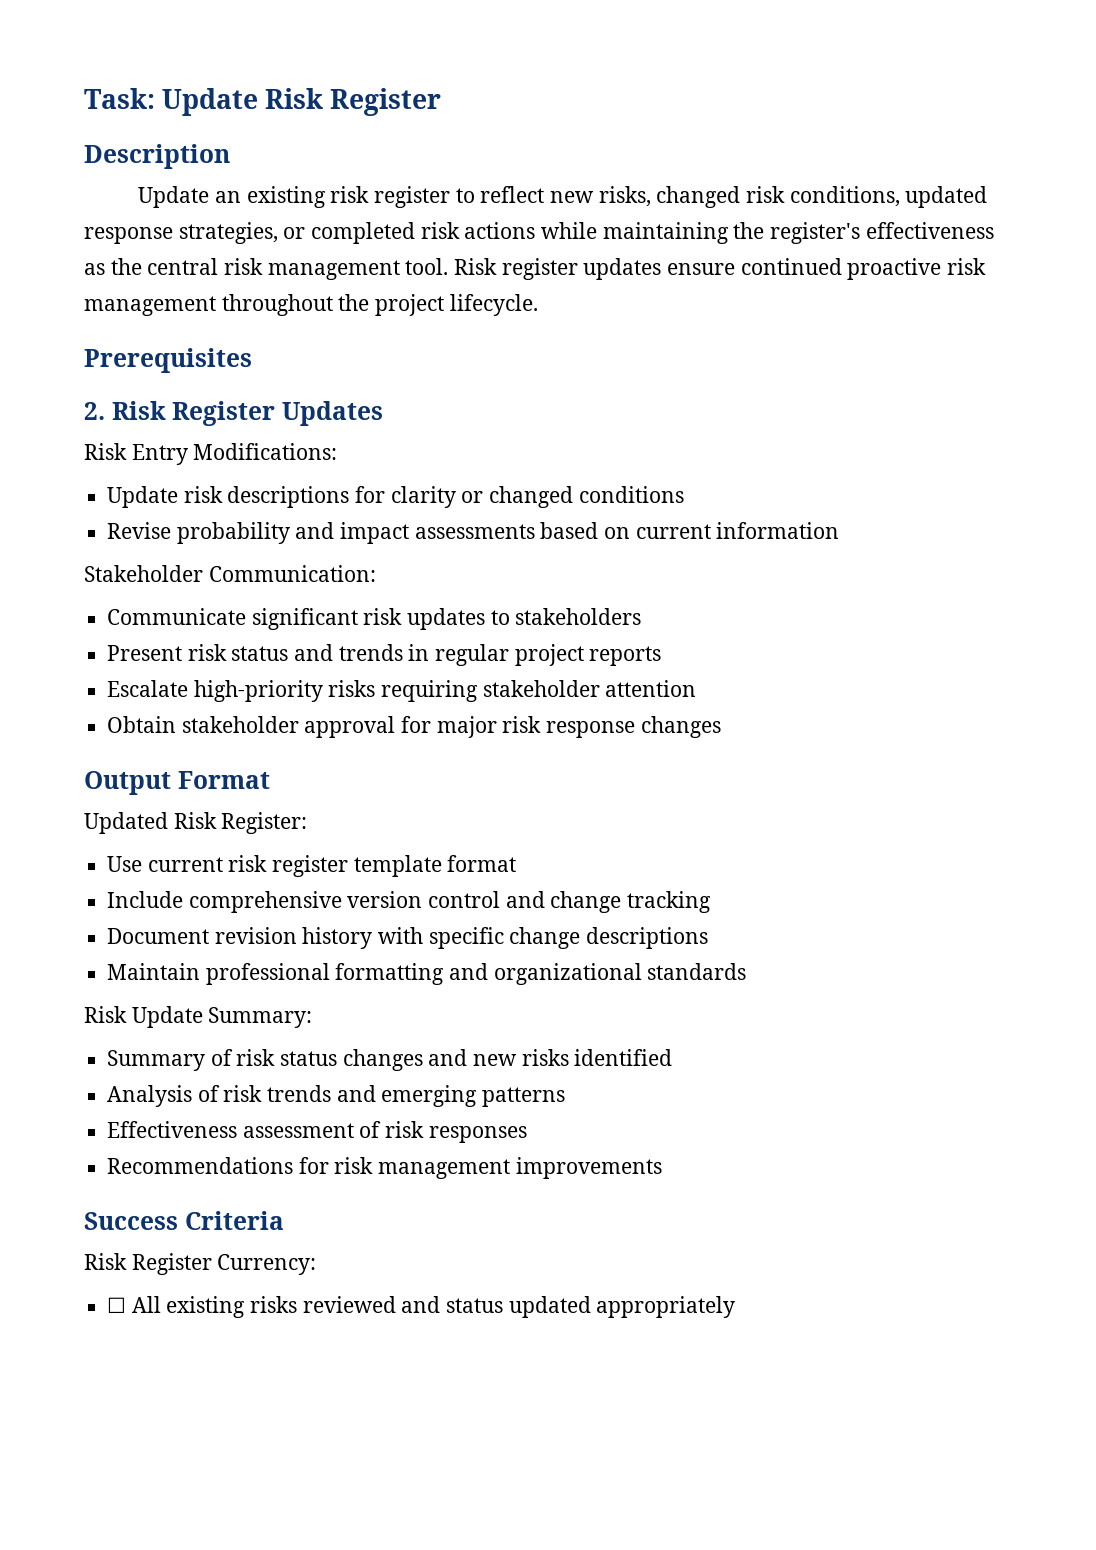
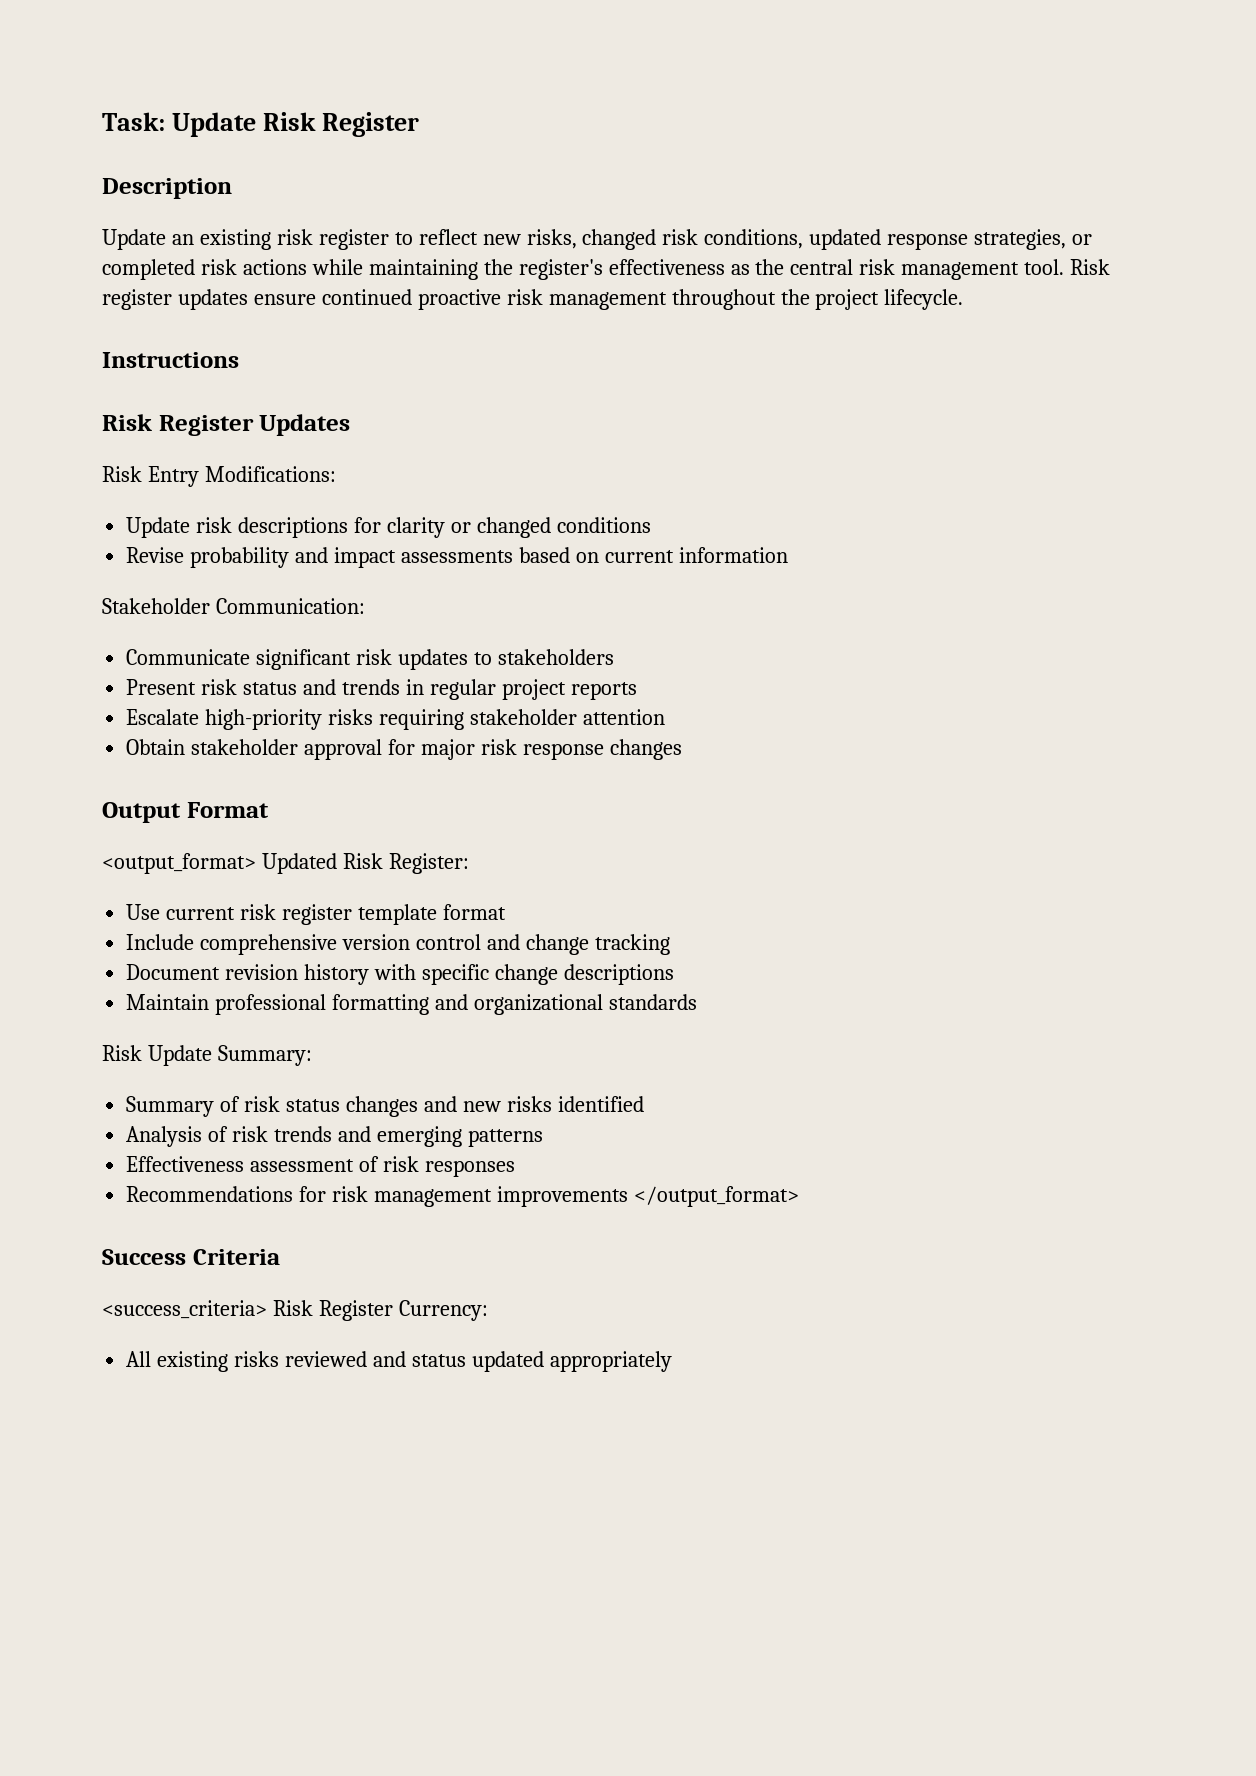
[84,348,252,373] [84,402,105,420] Prerequisites // 2. -> [102,352,239,368] Instructions //
(270, 780) none -> [102,853,256,874] <output_format>
(662, 1168) none -> [633,1186,799,1207] </output_format>
(284, 1220) none -> [102,1300,267,1319] <success_criteria>
[107,1297,127,1313] ☐ -> (488, 1310) none

